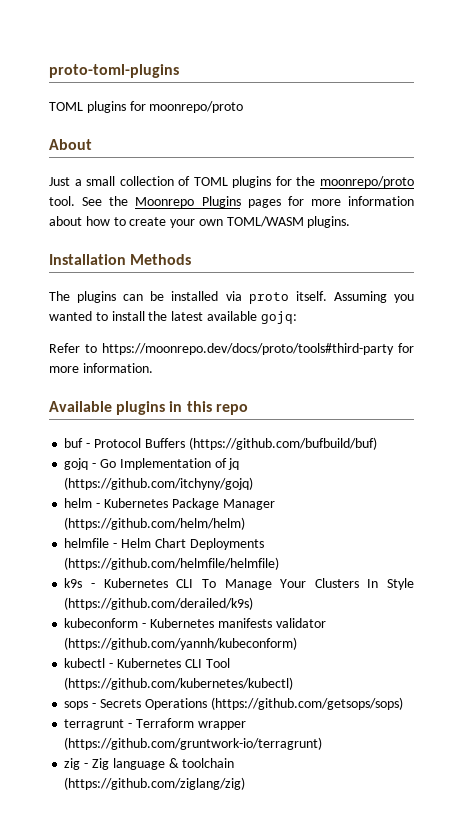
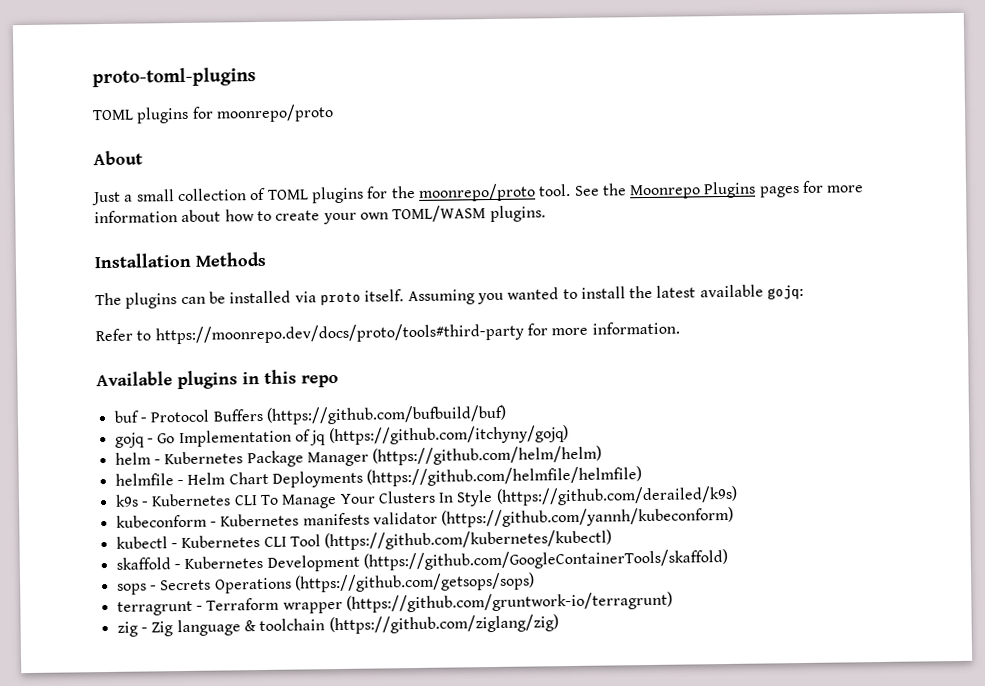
(294, 683) none -> [115,548,728,572] // skaffold - Kubernetes Development (https://github.com/GoogleContainerTools/skaffold)

